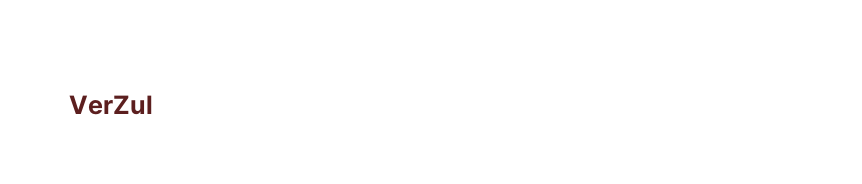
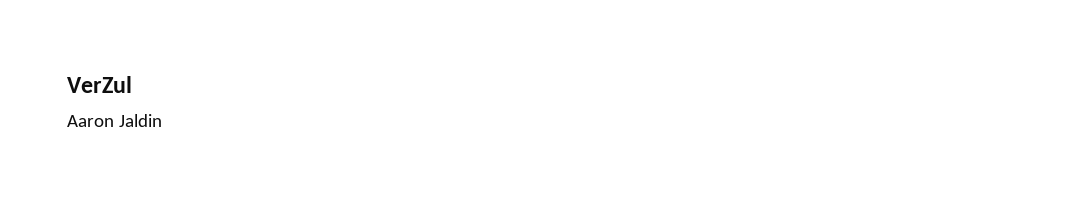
(153, 105) none -> [67,114,162,127] // Aaron Jaldin

